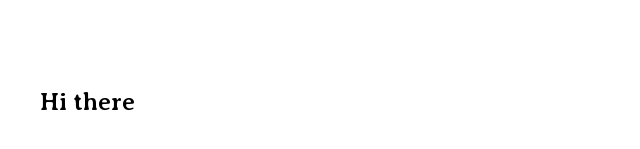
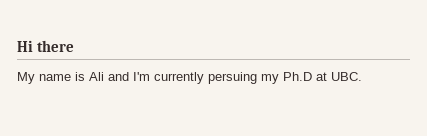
(136, 101) none -> [17,72,362,84] // My name is Ali and I'm currently persuing my Ph.D at UBC.

